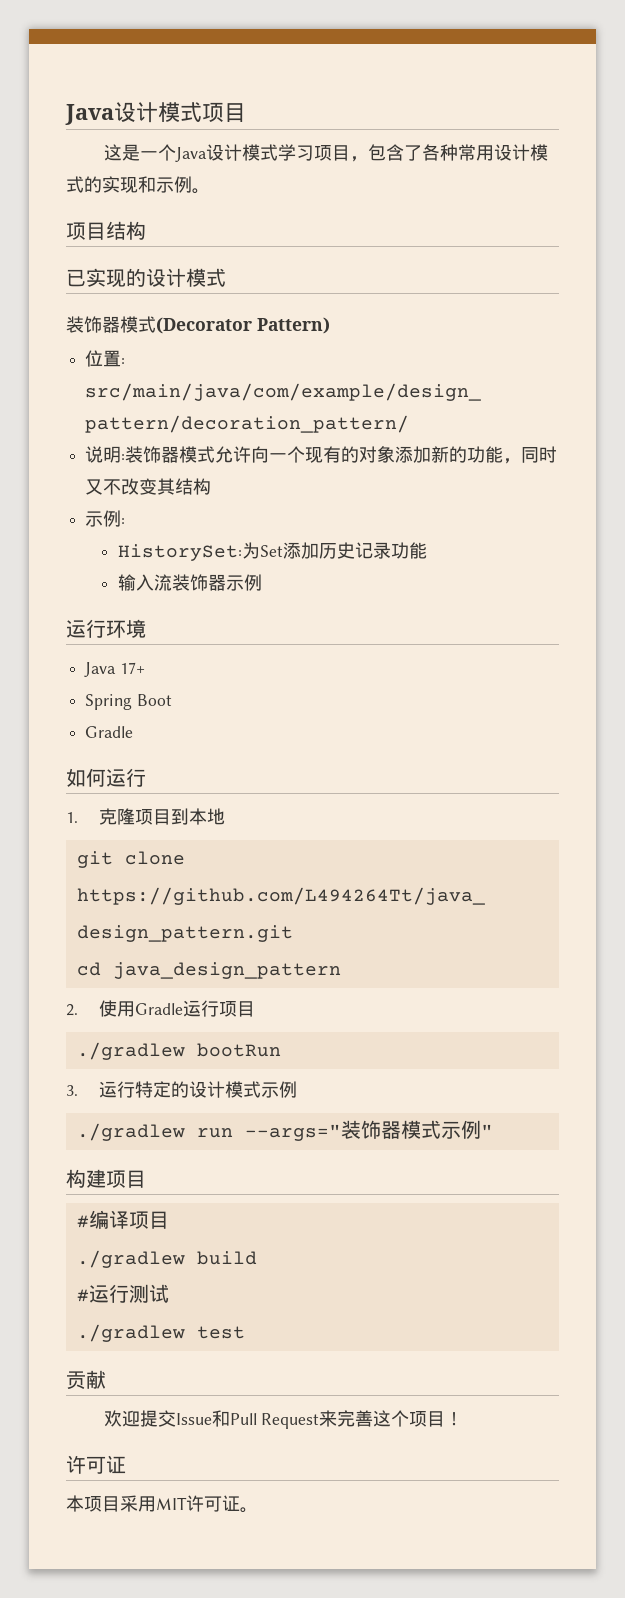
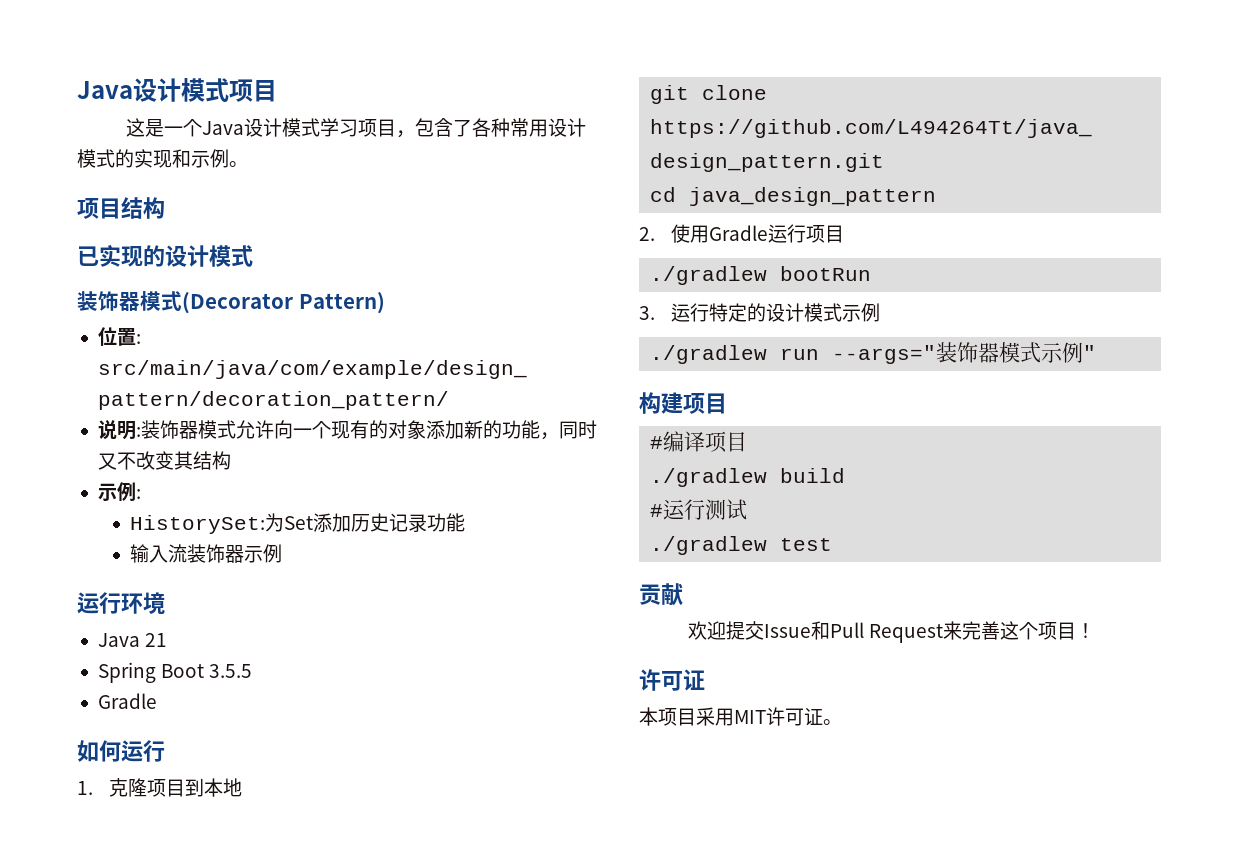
[119,662,145,674] 17+ -> [145,633,168,647] 21
(172, 700) none -> [209,664,253,678] 3.5.5

